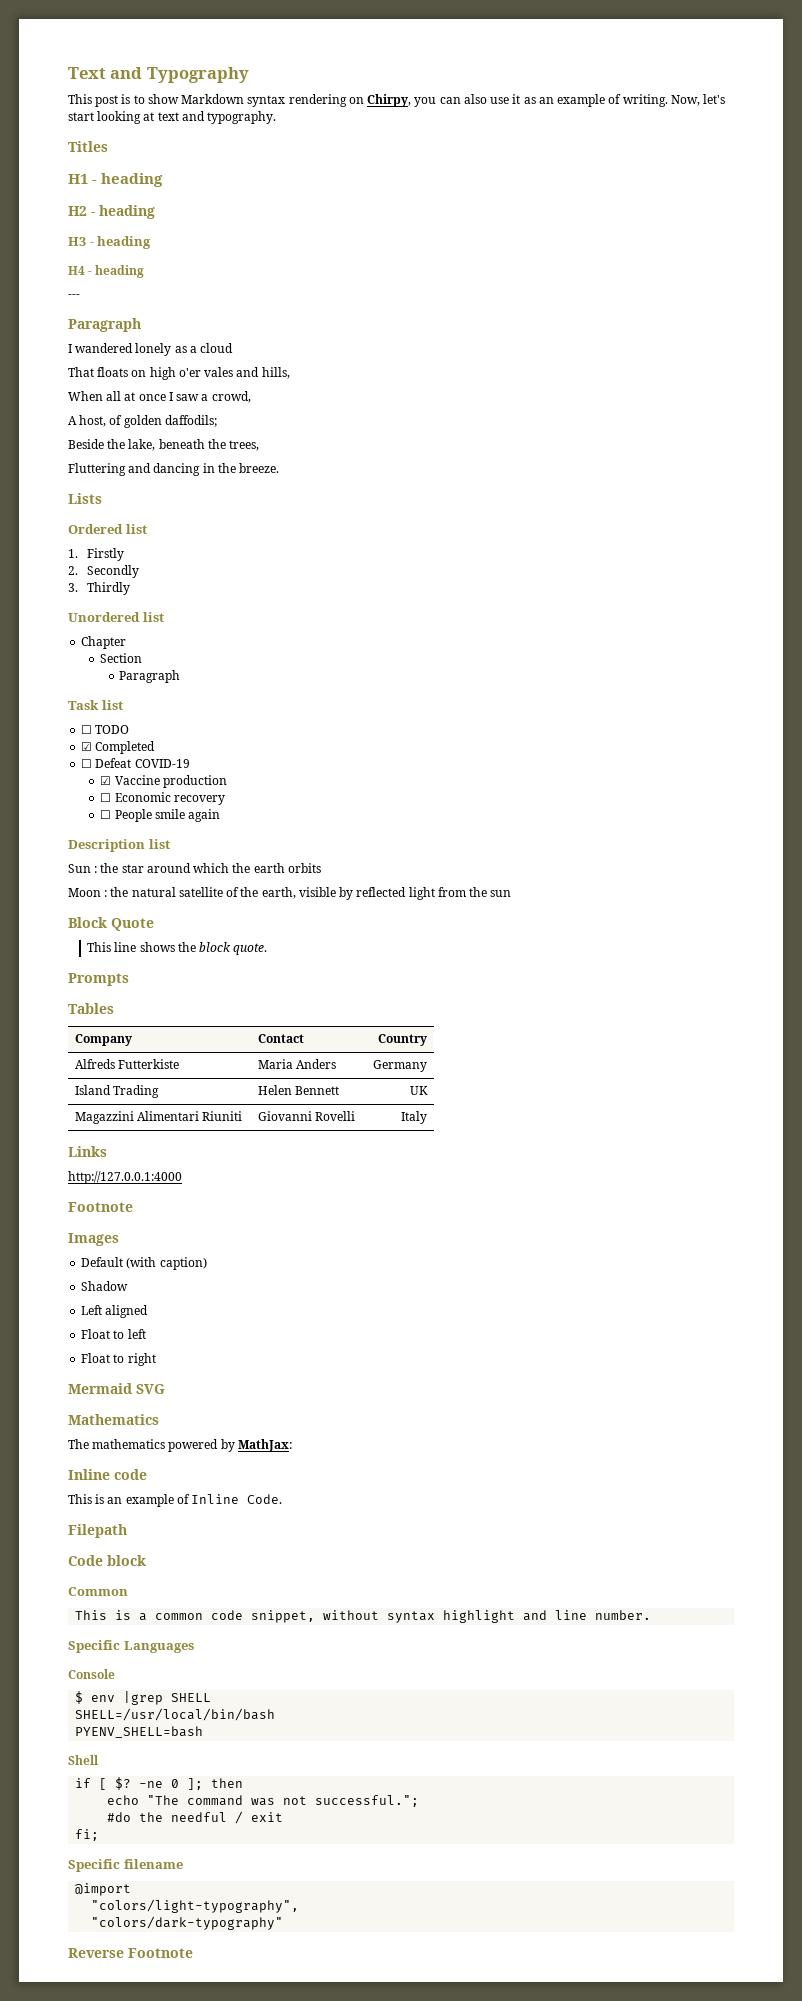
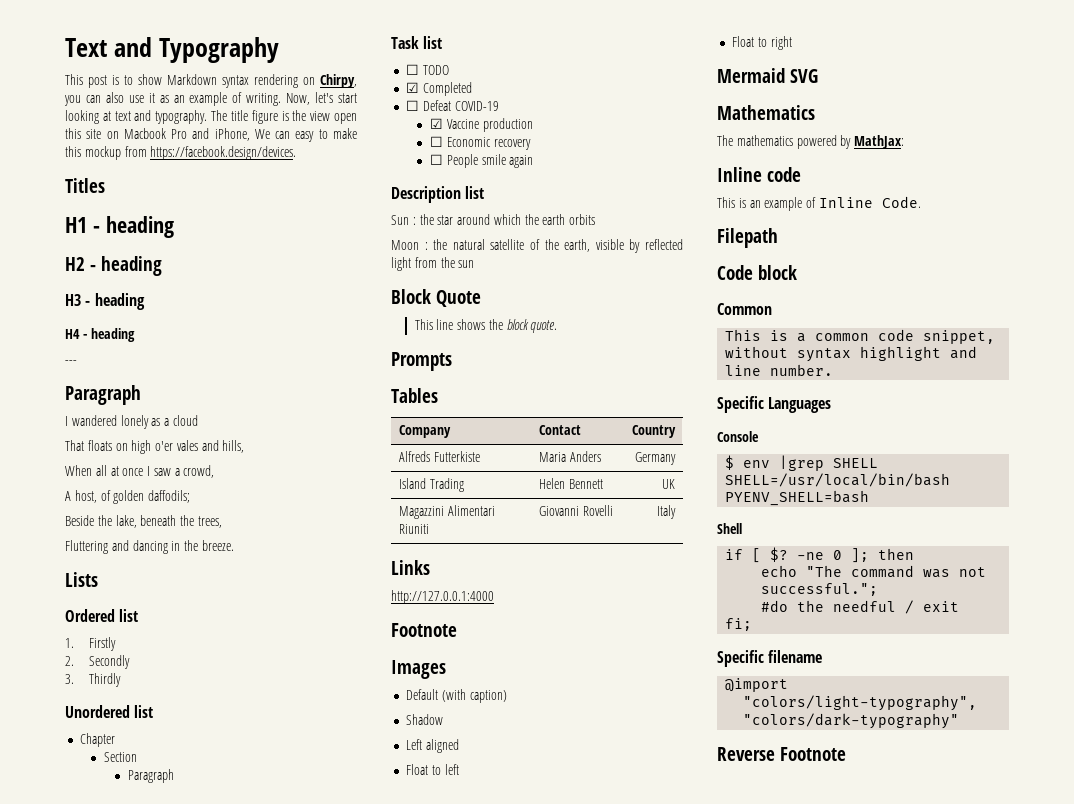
(277, 117) none -> [211,110,357,124] [65,128,357,142] [65,146,297,160] The title figure is the view open this site on Macbook Pro and iPhone, We can easy to make this mockup from https://facebook.design/devices.

